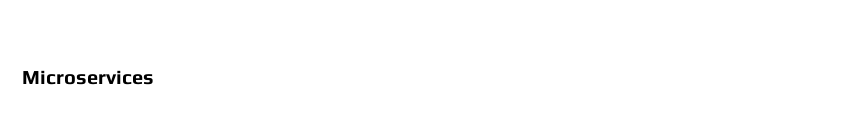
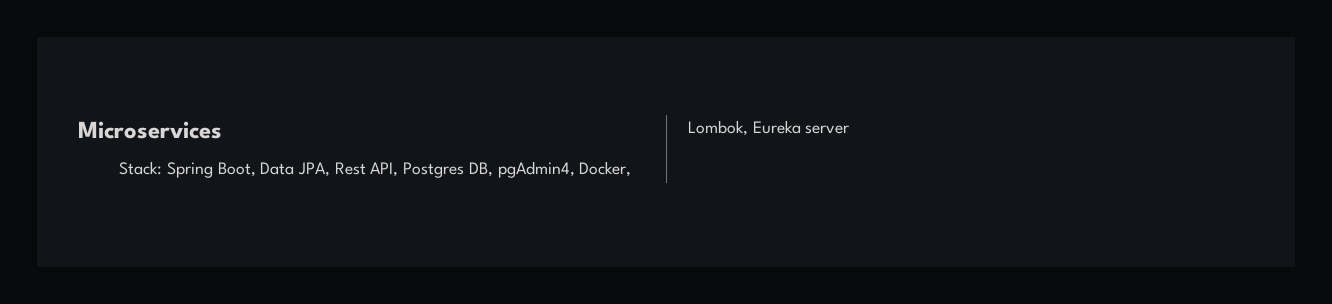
(154, 77) none -> [119,161,632,178] [688,120,850,136] // Stack: Spring Boot, Data JPA, Rest API, Postgres DB, pgAdmin4, Docker, Lombok, Eureka server

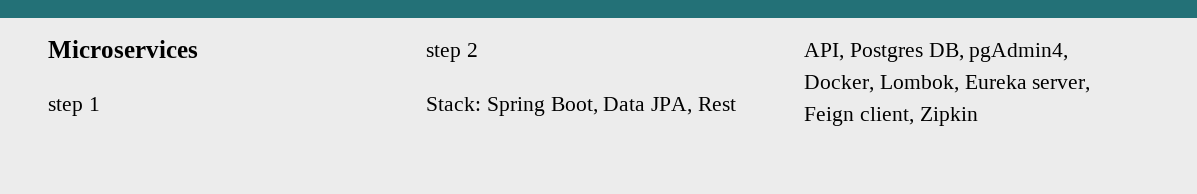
(222, 130) none -> [48,97,100,116] [426,43,478,62] // step 1 // step 2
[805,125,850,134] server -> [1032,79,1091,93] [804,107,978,126] server, Feign client, Zipkin

